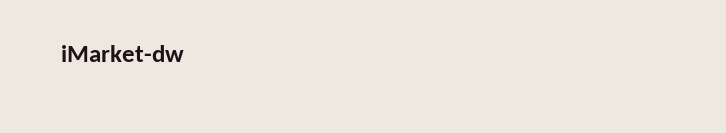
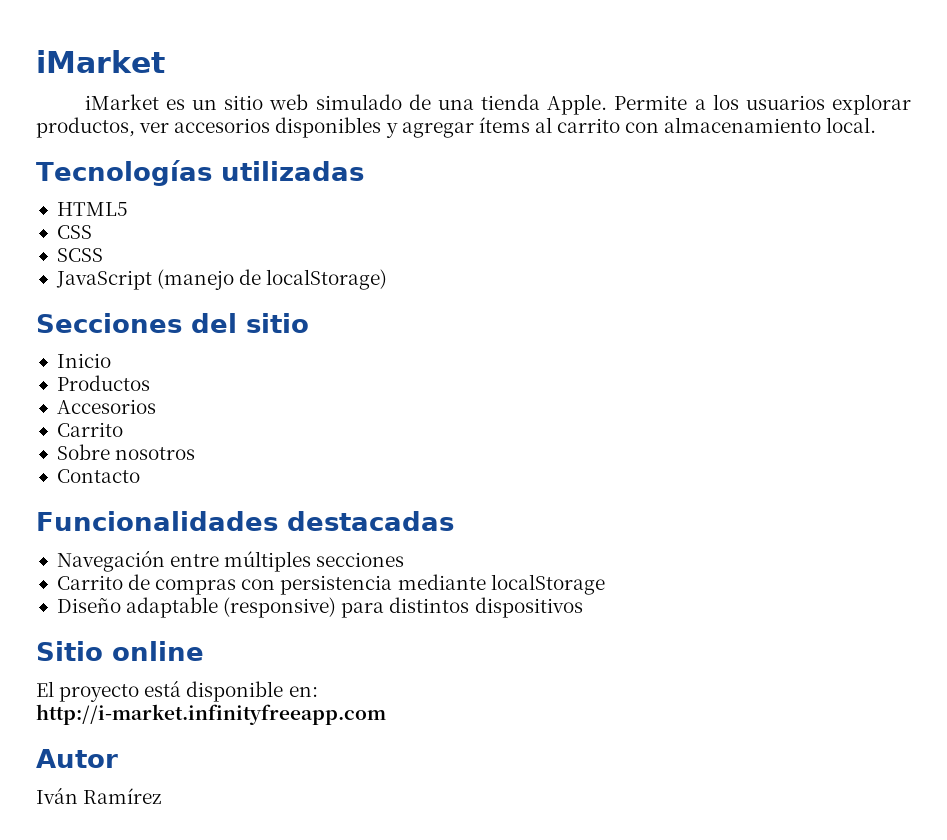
[61,45,184,62] iMarket-dw -> [36,50,165,73] [84,94,911,115] [36,117,877,138] [36,160,364,186] [56,202,128,216] [56,225,92,239] [56,248,103,262] [55,269,388,290] [36,313,309,333] [56,353,111,368] [56,375,150,391] [56,399,156,414] [56,422,123,437] [56,444,196,460] [56,469,140,483] [36,511,454,531] [56,550,405,572] [56,574,605,595] [56,597,583,618] [36,641,204,661] [36,680,318,702] [36,704,386,725] [36,749,118,768] [36,787,162,804] iMarket // iMarket es un sitio web simulado de una tienda Apple. Permite a los usuarios explorar productos, ver accesorios disponibles y agregar ítems al carrito con almacenamiento local. // Tecnologías utilizadas // HTML5 // CSS // SCSS // JavaScript (manejo de localStorage) // Secciones del sitio // Inicio // Productos // Accesorios // Carrito // Sobre nosotros // Contacto // Funcionalidades destacadas // Navegación entre múltiples secciones // Carrito de compras con persistencia mediante localStorage // Diseño adaptable (responsive) para distintos dispositivos // Sitio online // El proyecto está disponible en: // http://i-market.infinityfreeapp.com // Autor // Iván Ramírez

